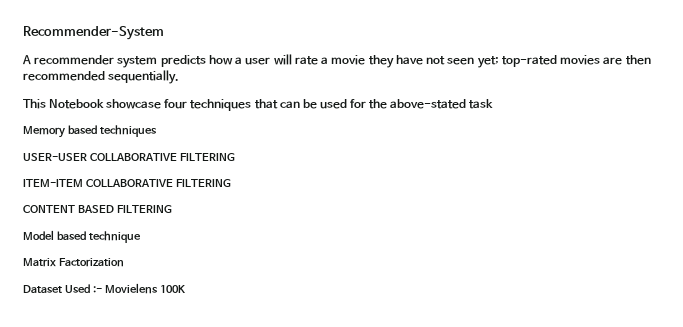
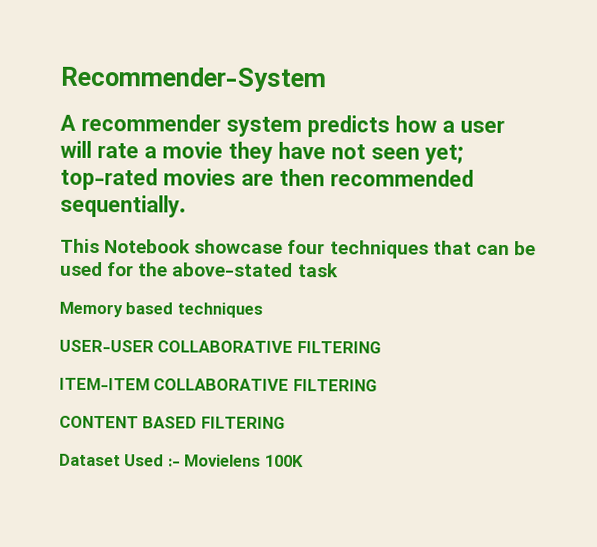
[23,230,141,243] [23,258,124,267] // Model based technique // Matrix Factorization -> (285, 422) none

